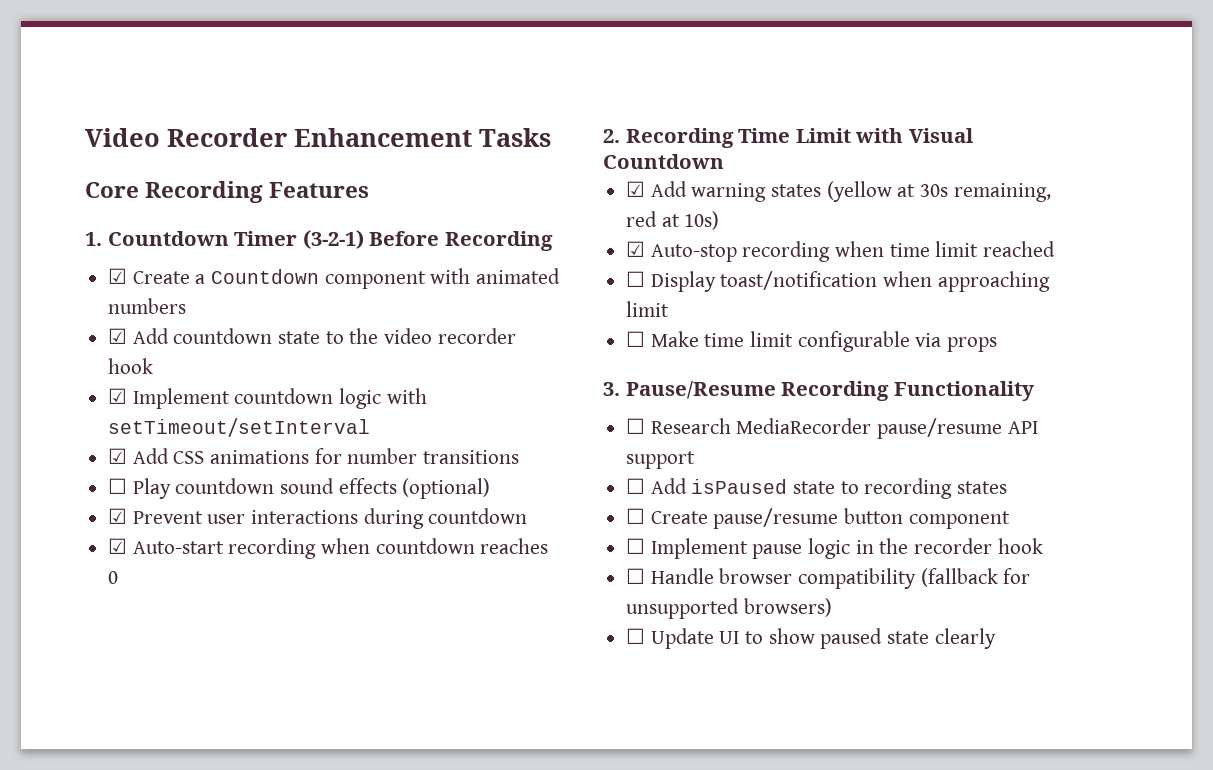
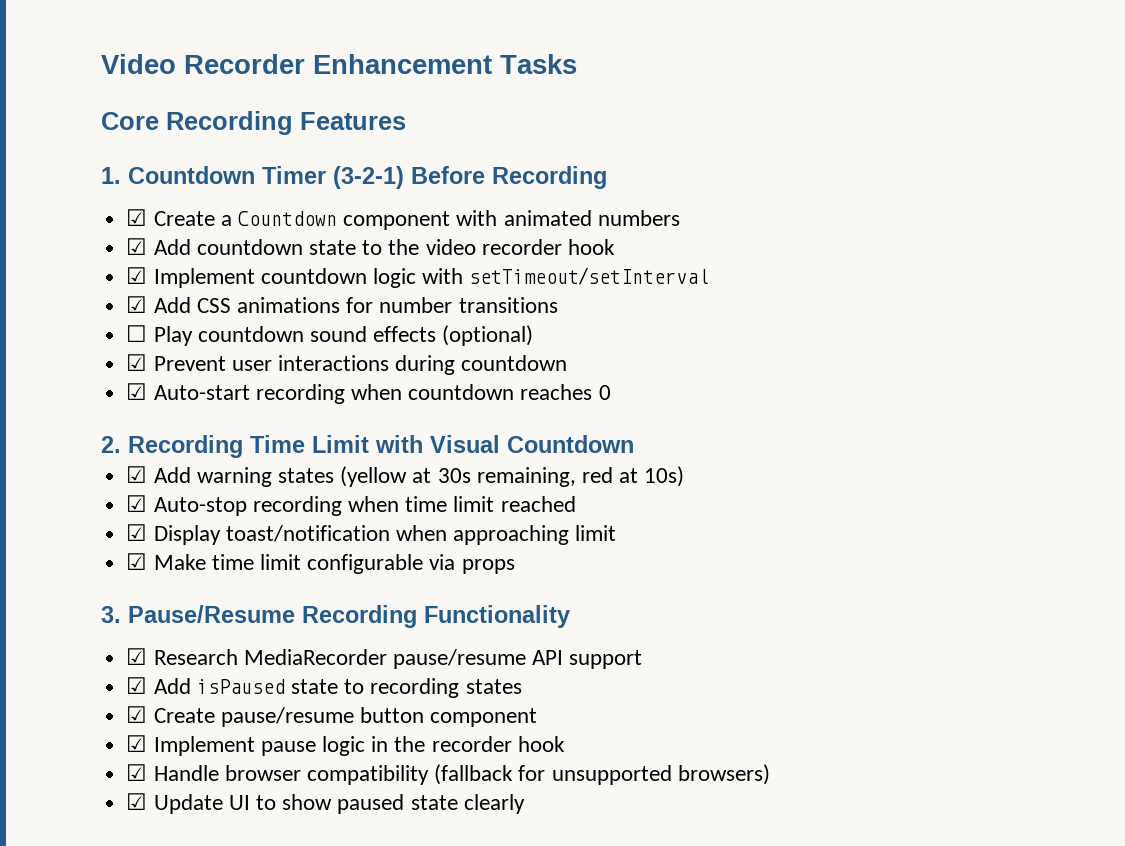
[626,271,646,287] ☐ -> [126,524,148,541] ☑
[626,331,646,347] ☐ -> [126,553,148,570] ☑
[626,418,646,434] ☐ -> [126,648,148,665] ☑
[626,478,646,494] ☐ -> [126,677,148,694] ☑
[626,508,646,524] ☐ -> [126,706,148,723] ☑
[626,538,646,554] ☐ -> [126,735,148,752] ☑
[626,568,646,584] ☐ -> [126,764,148,781] ☑
[626,628,646,644] ☐ -> [126,793,148,810] ☑

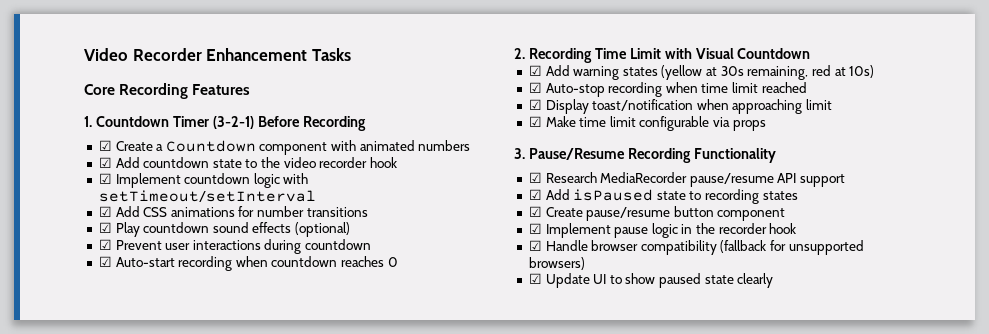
[126,325,148,342] ☐ -> [98,222,112,233] ☑

